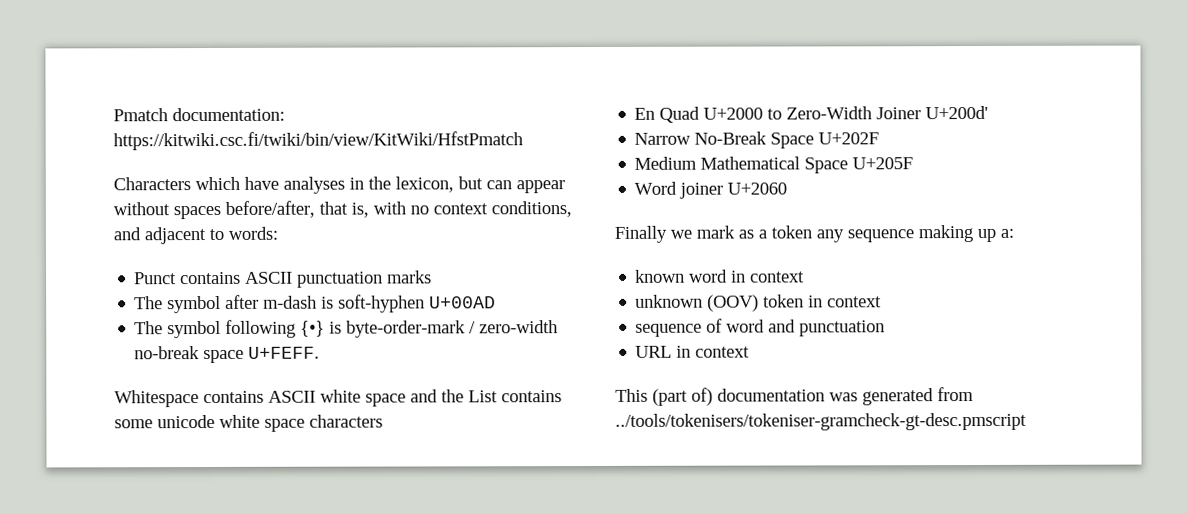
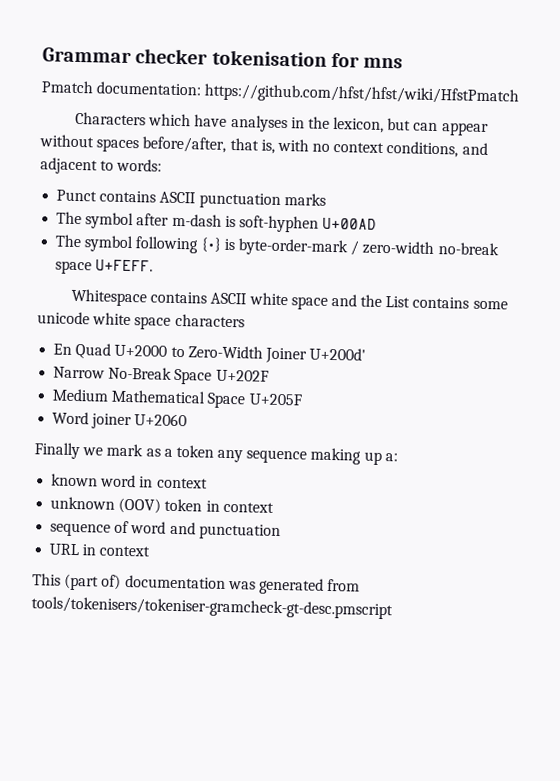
(113, 115) none -> [42,47,404,69] Grammar checker tokenisation for mns //
[113,131,523,151] https://kitwiki.csc.fi/twiki/bin/view/KitWiki/HfstPmatch -> [204,83,520,106] https://github.com/hfst/hfst/wiki/HfstPmatch
[615,412,1027,431] ../tools/tokenisers/tokeniser-gramcheck-gt-desc.pmscript -> [31,596,393,620] tools/tokenisers/tokeniser-gramcheck-gt-desc.pmscript

